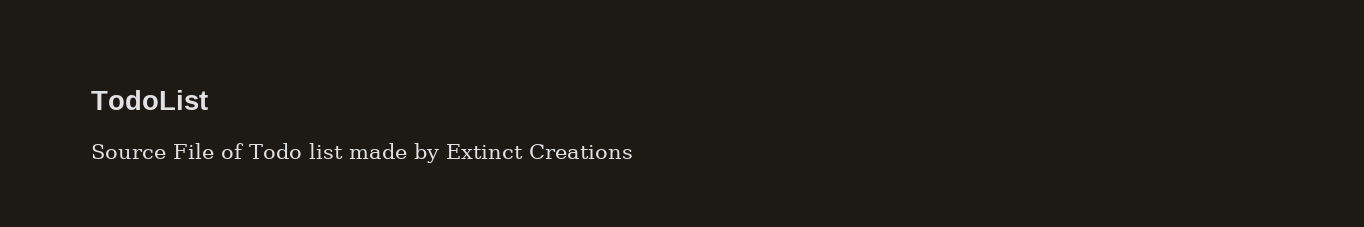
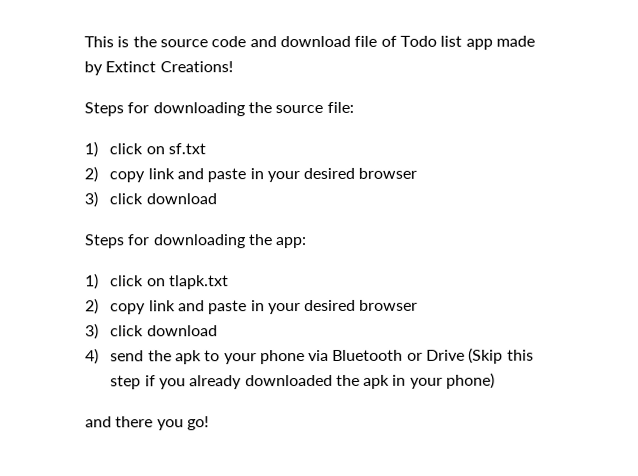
[91,90,208,110] [91,143,214,159] TodoList // Source File -> [84,35,378,48] This is the source code and download file
(343, 151) none -> [465,38,493,50] app
[528,144,633,159] Creations -> [159,61,233,73] [84,101,354,117] [84,141,206,158] [84,166,418,183] [84,191,217,208] [84,234,308,249] [85,273,229,290] [85,298,419,315] [85,323,218,340] [85,347,534,365] [110,372,496,390] [85,416,209,431] Creations! // Steps for downloading the source file: // 1) click on sf.txt // 2) copy link and paste in your desired browser // 3) click download // Steps for downloading the app: // 1) click on tlapk.txt // 2) copy link and paste in your desired browser // 3) click download // 4) send the apk to your phone via Bluetooth or Drive (Skip this step if you already downloaded the apk in your phone) // and there you go!

